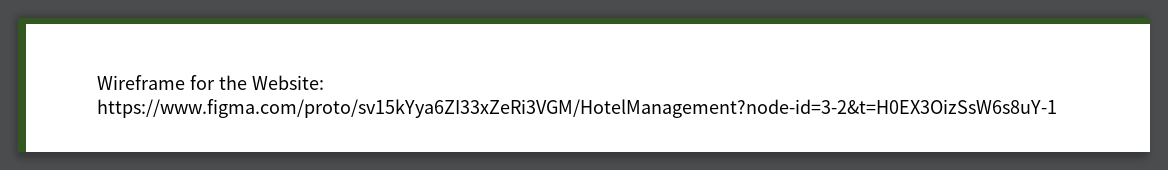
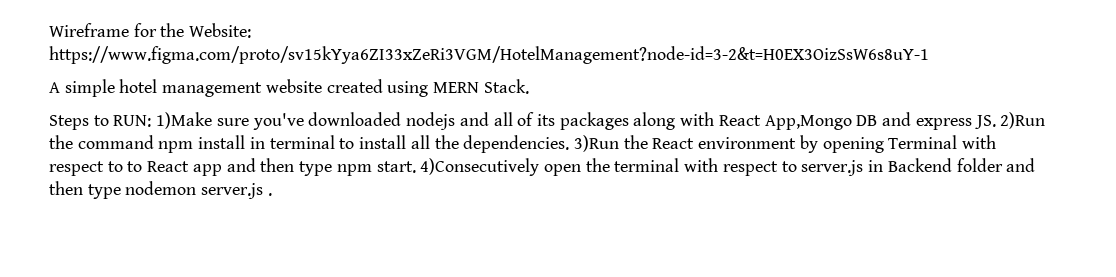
(1057, 108) none -> [49,79,529,97] [49,112,1046,130] [49,135,997,153] [49,158,1036,176] [49,181,272,199] // A simple hotel management website created using MERN Stack. // Steps to RUN: 1)Make sure you've downloaded nodejs and all of its packages along with React App,Mongo DB and express JS. 2)Run the command npm install in terminal to install all the dependencies. 3)Run the React environment by opening Terminal with respect to to React app and then type npm start. 4)Consecutively open the terminal with respect to server.js in Backend folder and then type nodemon server.js .

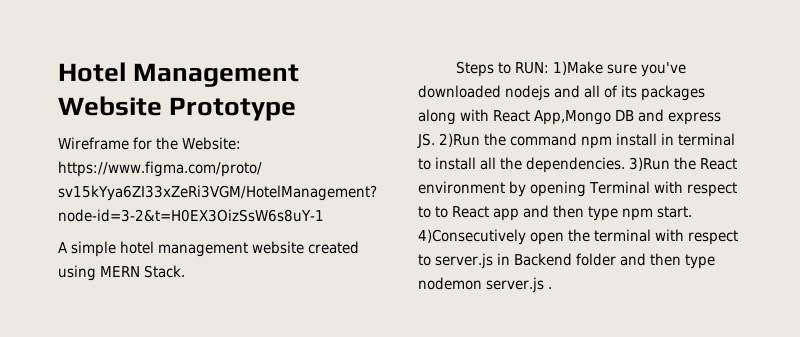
(49, 30) none -> [58,62,300,87] [58,96,297,121] Hotel Management Website Prototype //

